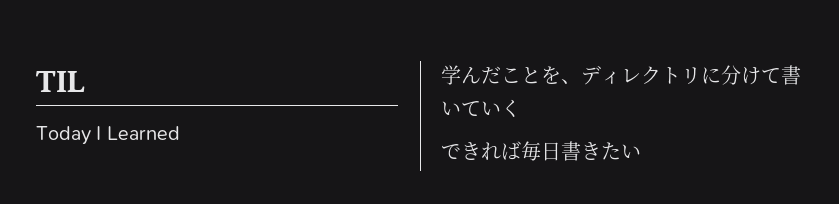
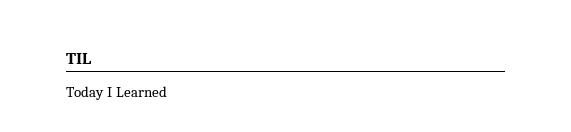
[441,65,801,85] [441,99,521,117] [441,141,641,161] // 学んだことを、ディレクトリに分けて書いていく // できれば毎日書きたい -> (167, 91) none

